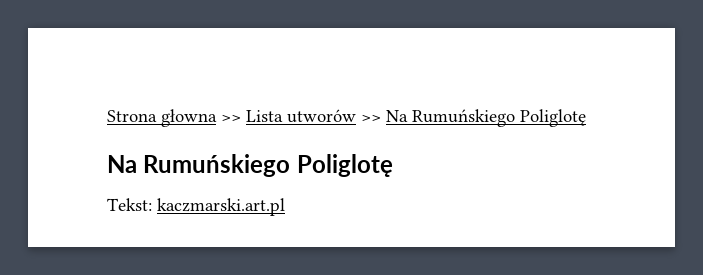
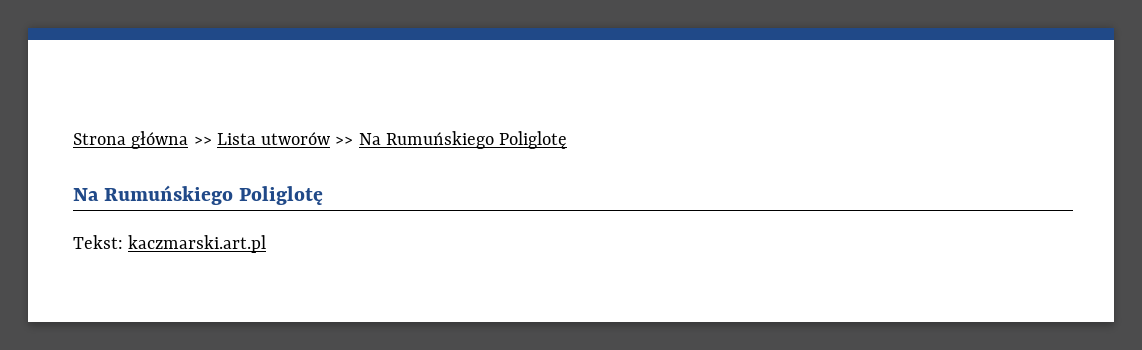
[161,109,217,127] głowna -> [131,131,189,149] główna

